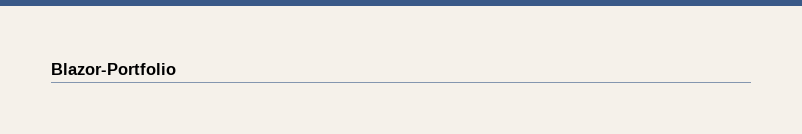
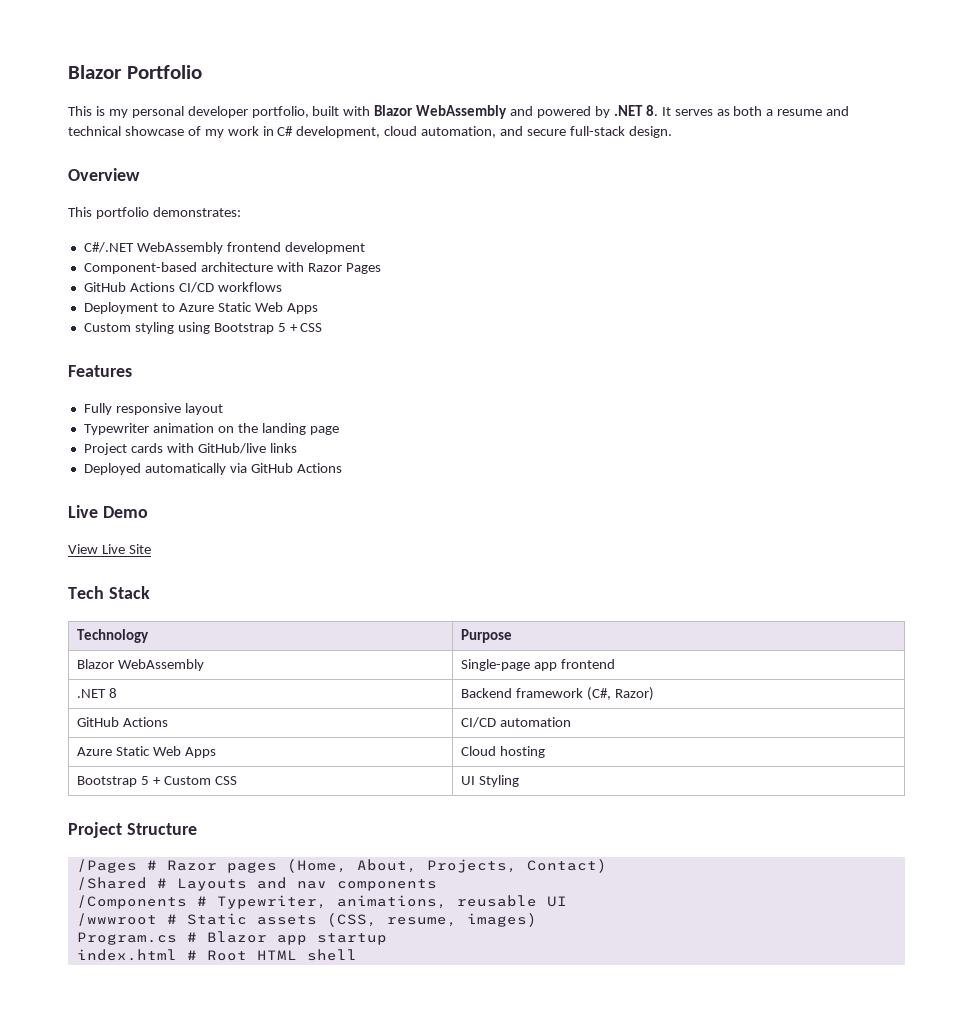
[51,63,176,75] Blazor-Portfolio -> [68,65,202,79] [68,105,850,119] [68,126,672,138] [68,168,140,181] [68,207,241,219] [83,242,365,254] [83,262,381,274] [83,282,282,293] [83,302,318,314] [83,322,323,334] [68,365,132,377] [83,403,223,415] [83,423,339,435] [83,443,297,455] [83,463,342,475] [68,505,148,518] [68,544,151,554] [68,586,150,599] [77,629,150,643] [461,629,513,643] [77,659,204,671] [461,659,615,671] [77,688,117,698] [461,687,654,701] [77,717,168,727] [461,717,571,728] [77,746,216,758] [461,746,545,758] [77,776,237,787] [461,775,519,787] [68,822,197,838] [76,859,607,873] [76,877,437,891] [76,895,567,909] [76,913,537,927] [76,931,387,945] [76,949,357,961] Blazor Portfolio // This is my personal developer portfolio, built with Blazor WebAssembly and powered by .NET 8. It serves as both a resume and technical showcase of my work in C# development, cloud automation, and secure full-stack design. // Overview // This portfolio demonstrates: // C#/.NET WebAssembly frontend development // Component-based architecture with Razor Pages // GitHub Actions CI/CD workflows // Deployment to Azure Static Web Apps // Custom styling using Bootstrap 5 + CSS // Features // Fully responsive layout // Typewriter animation on the landing page // Project cards with GitHub/live links // Deployed automatically via GitHub Actions // Live Demo // View Live Site // Tech Stack // Technology | Purpose // Blazor WebAssembly | Single-page app frontend // .NET 8 | Backend framework (C#, Razor) // GitHub Actions | CI/CD automation // Azure Static Web Apps | Cloud hosting // Bootstrap 5 + Custom CSS | UI Styling // Project Structure // /Pages # Razor pages (Home, About, Projects, Contact) // /Shared # Layouts and nav components // /Components # Typewriter, animations, reusable UI // /wwwroot # Static assets (CSS, resume, images) // Program.cs # Blazor app startup // index.html # Root HTML shell

